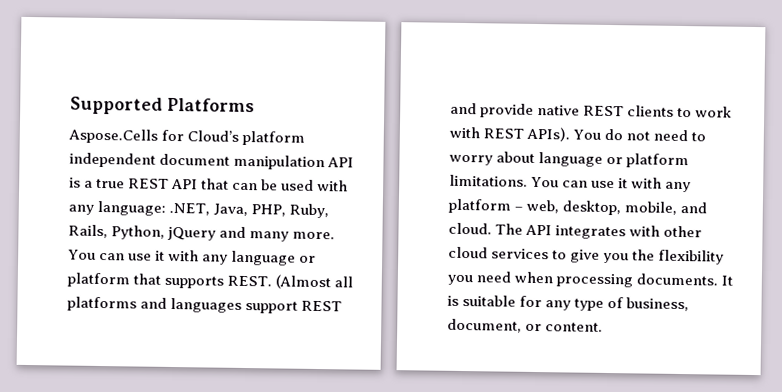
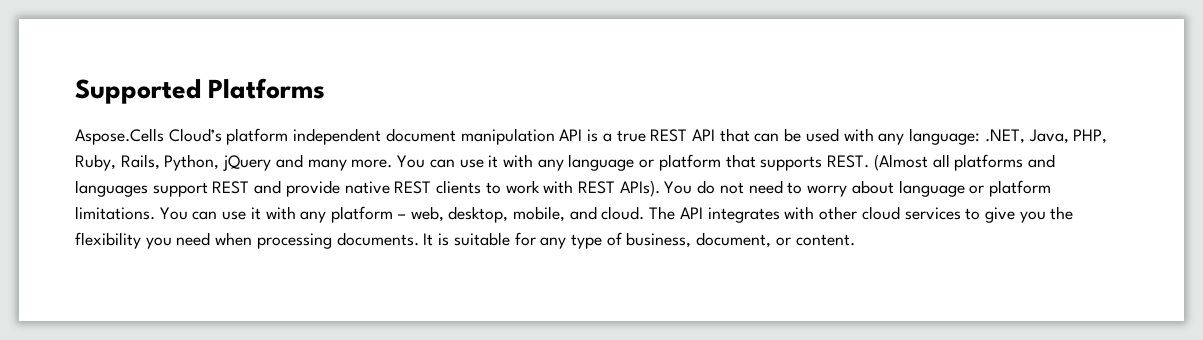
[161,129,185,142] for -> (164, 136) none

